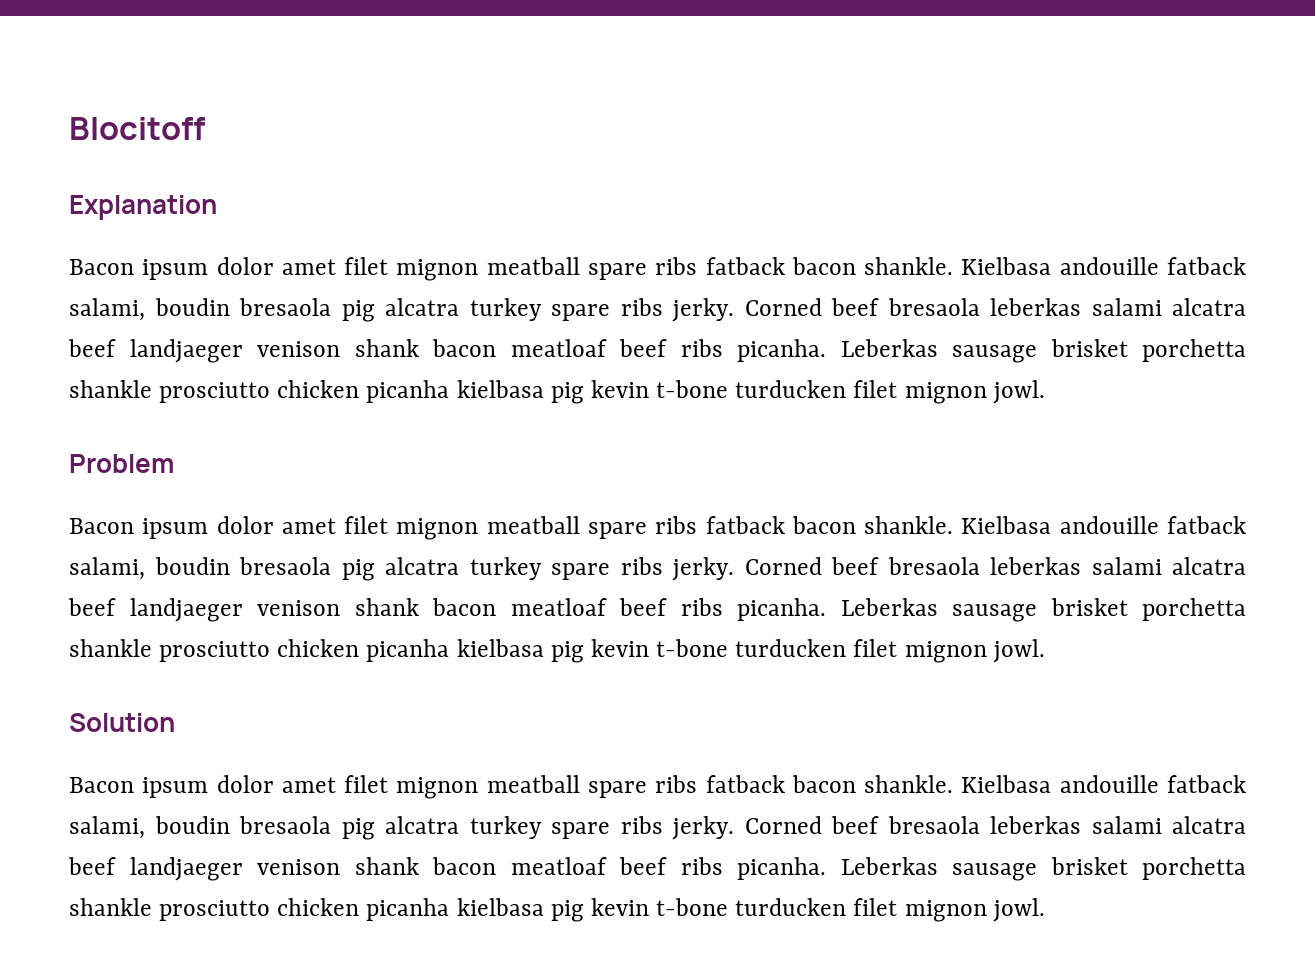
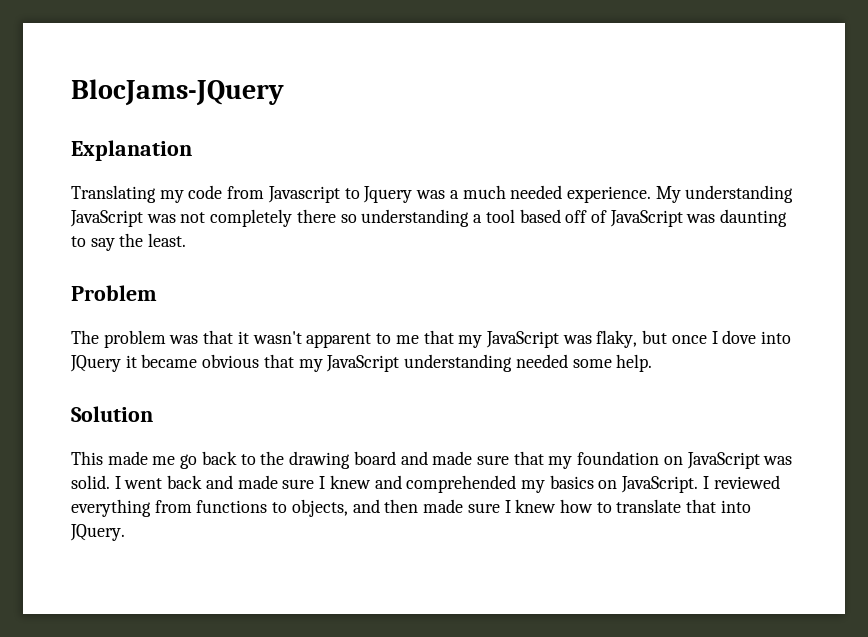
[69,117,205,140] Blocitoff -> [71,79,284,106] BlocJams-JQuery
[69,257,1247,281] [69,298,1246,322] [68,339,1246,363] [69,380,1045,404] [69,454,174,473] [69,516,1247,540] [69,557,1246,581] [68,598,1246,622] [69,639,1045,663] [69,713,175,732] [69,775,1247,799] [69,816,1246,840] [68,857,1246,881] [69,898,1045,922] Bacon ipsum dolor amet filet mignon meatball spare ribs fatback bacon shankle. Kielbasa andouille fatback salami, boudin bresaola pig alcatra turkey spare ribs jerky. Corned beef bresaola leberkas salami alcatra beef landjaeger venison shank bacon meatloaf beef ribs picanha. Leberkas sausage brisket porchetta shankle prosciutto chicken picanha kielbasa pig kevin t-bone turducken filet mignon jowl. // Problem // Bacon ipsum dolor amet filet mignon meatball spare ribs fatback bacon shankle. Kielbasa andouille fatback salami, boudin bresaola pig alcatra turkey spare ribs jerky. Corned beef bresaola leberkas salami alcatra beef landjaeger venison shank bacon meatloaf beef ribs picanha. Leberkas sausage brisket porchetta shankle prosciutto chicken picanha kielbasa pig kevin t-bone turducken filet mignon jowl. // Solution // Bacon ipsum dolor amet filet mignon meatball spare ribs fatback bacon shankle. Kielbasa andouille fatback salami, boudin bresaola pig alcatra turkey spare ribs jerky. Corned beef bresaola leberkas salami alcatra beef landjaeger venison shank bacon meatloaf beef ribs picanha. Leberkas sausage brisket porchetta shankle prosciutto chicken picanha kielbasa pig kevin t-bone turducken filet mignon jowl. -> [71,185,794,203] [70,209,788,227] [71,233,187,251] [71,285,157,301] [71,330,792,348] [70,354,653,372] [71,406,153,422] [71,451,793,469] [71,475,780,493] [71,499,751,517] [70,524,125,541] Translating my code from Javascript to Jquery was a much needed experience. My understanding JavaScript was not completely there so understanding a tool based off of JavaScript was daunting to say the least. // Problem // The problem was that it wasn't apparent to me that my JavaScript was flaky, but once I dove into JQuery it became obvious that my JavaScript understanding needed some help. // Solution // This made me go back to the drawing board and made sure that my foundation on JavaScript was solid. I went back and made sure I knew and comprehended my basics on JavaScript. I reviewed everything from functions to objects, and then made sure I knew how to translate that into JQuery.

